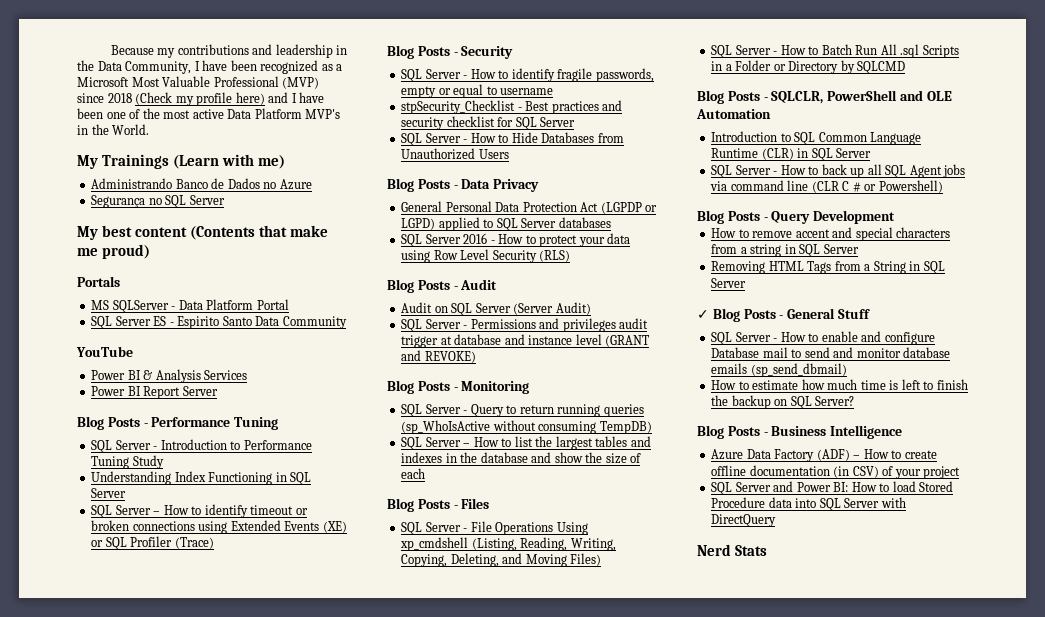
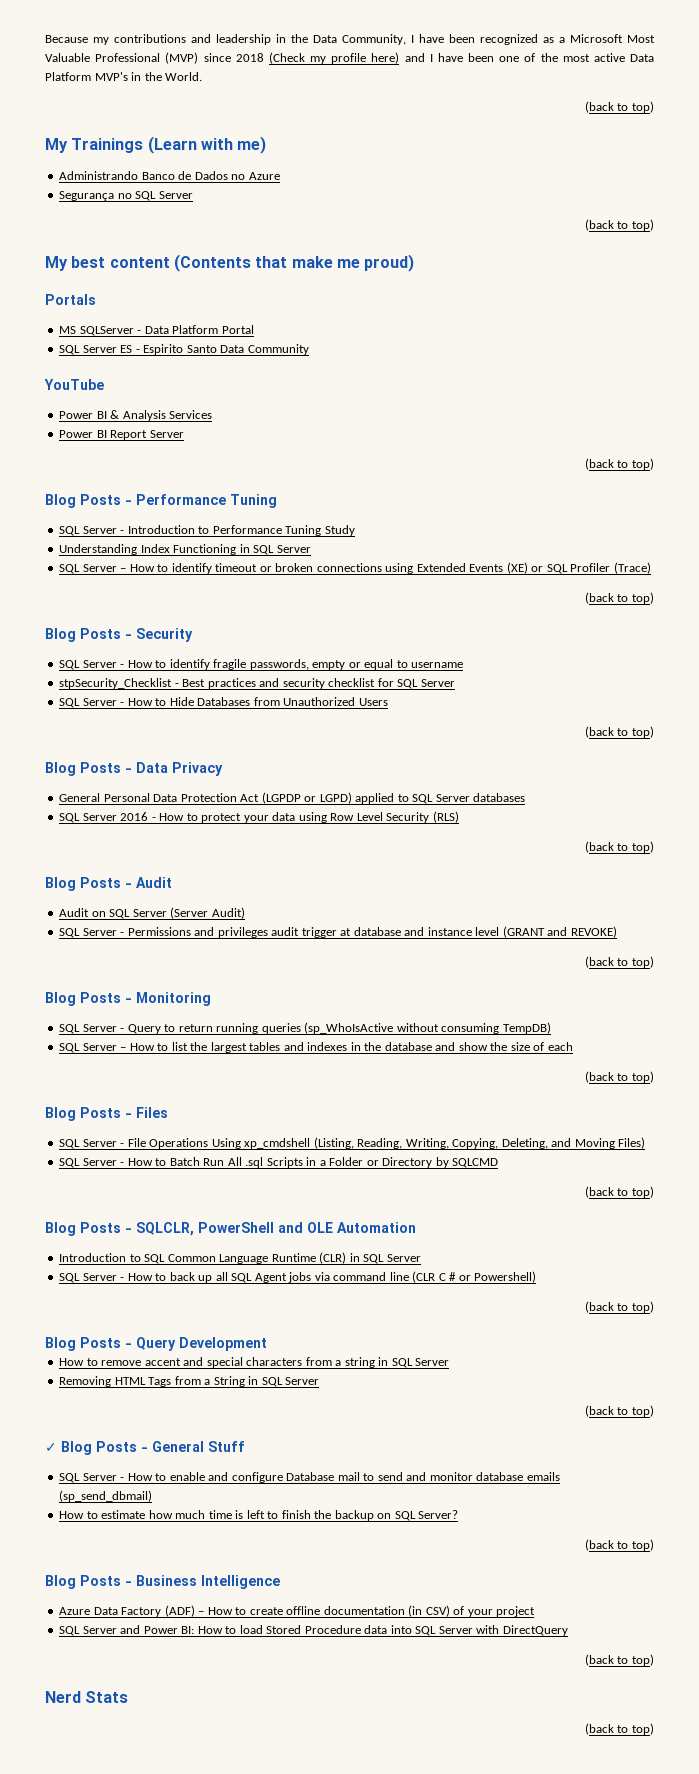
(150, 129) none -> [584,101,654,113] // (back to top)
(225, 200) none -> [584,219,654,231] // (back to top)
(218, 391) none -> [584,458,654,470] // (back to top)
(214, 543) none -> [584,592,654,604] // (back to top)
(509, 154) none -> [584,726,654,738] // (back to top)
(571, 256) none -> [584,841,654,853] // (back to top)
(476, 357) none -> [584,956,654,968] // (back to top)
(426, 473) none -> [584,1071,654,1083] // (back to top)
(906, 67) none -> [584,1186,654,1198] // (back to top)
(943, 186) none -> [584,1301,654,1313] // (back to top)
(747, 283) none -> [584,1405,654,1417] // (back to top)
(855, 401) none -> [584,1539,654,1551] // (back to top)
(777, 520) none -> [584,1654,654,1666] // (back to top)
(768, 550) none -> [584,1723,654,1735] // (back to top)

